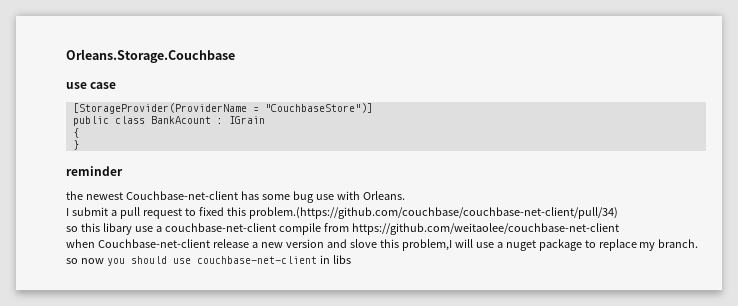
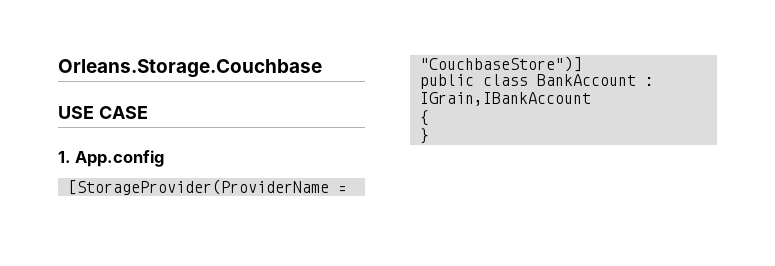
[66,82,117,89] use case -> [58,106,148,119] [58,150,165,167] USE CASE // 1. App.config
[150,116,265,124] BankAcount : IGrain -> [536,74,654,86] [419,92,591,106] BankAccount : IGrain,IBankAccount
[66,166,123,176] [66,191,405,203] [66,207,618,219] [66,223,619,235] [66,239,699,251] [66,255,351,266] // reminder // the newest Couchbase-net-client has some bug use with Orleans. // I submit a pull request to fixed this problem.(https://github.com/couchbase/couchbase-net-client/pull/34) // so this libary use a couchbase-net-client compile from https://github.com/weitaolee/couchbase-net-client // when Couchbase-net-client release a new version and slove this problem,I will use a nuget package to replace my branch. so now you should use couchbase-net-client in libs -> (429, 136) none

